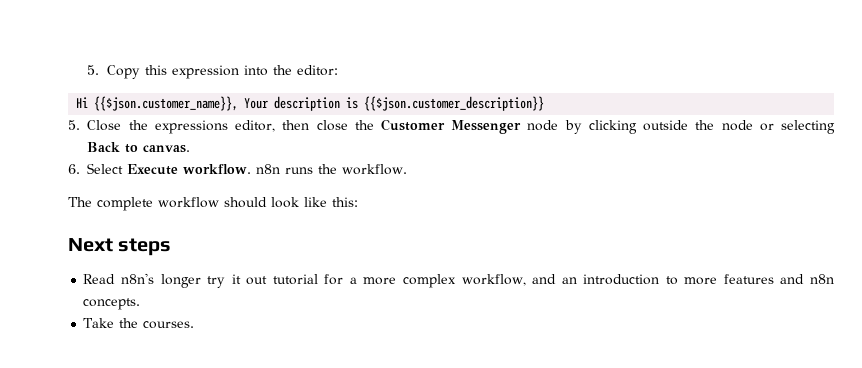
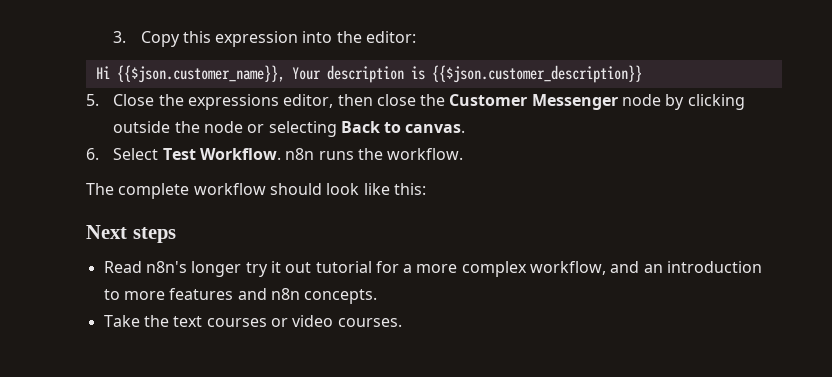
[87,65,100,75] 5. -> [113,31,127,43] 3.
[127,164,252,175] Execute workflow. -> [162,148,281,160] Test Workflow.
(139, 323) none -> [173,315,334,327] text courses or video

